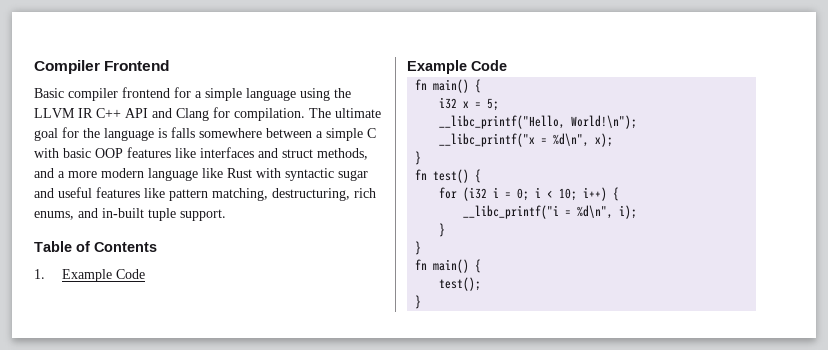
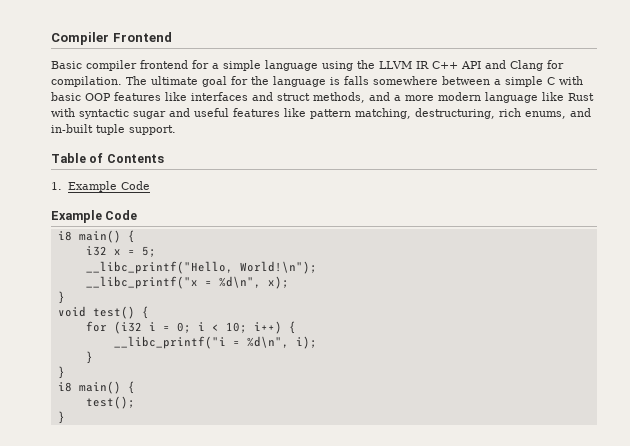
[415,79,428,90] fn -> [57,231,72,241] i8
[415,169,428,180] fn -> [57,306,86,317] void
[415,259,428,270] fn -> [57,382,72,392] i8

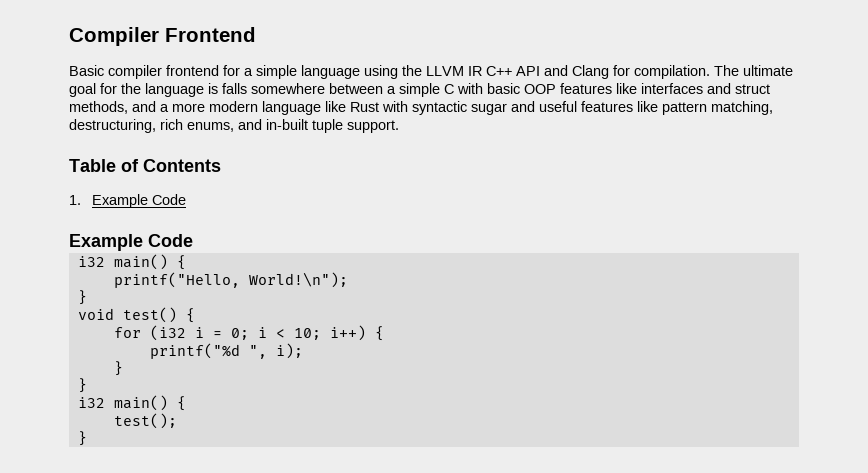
[57,230,135,243] [85,246,156,257] [85,261,317,274] [85,276,289,289] i8 main() { // i32 x = 5; // __libc_printf("Hello, World!\n"); // __libc_printf("x = %d\n", x); -> [77,254,186,270] [113,272,348,288] i32 main() { // printf("Hello, World!\n");
[113,336,289,349] __libc_printf("i = %d\n", -> [149,343,267,359] printf("%d ",
[57,382,72,392] i8 -> [77,397,105,408] i32

